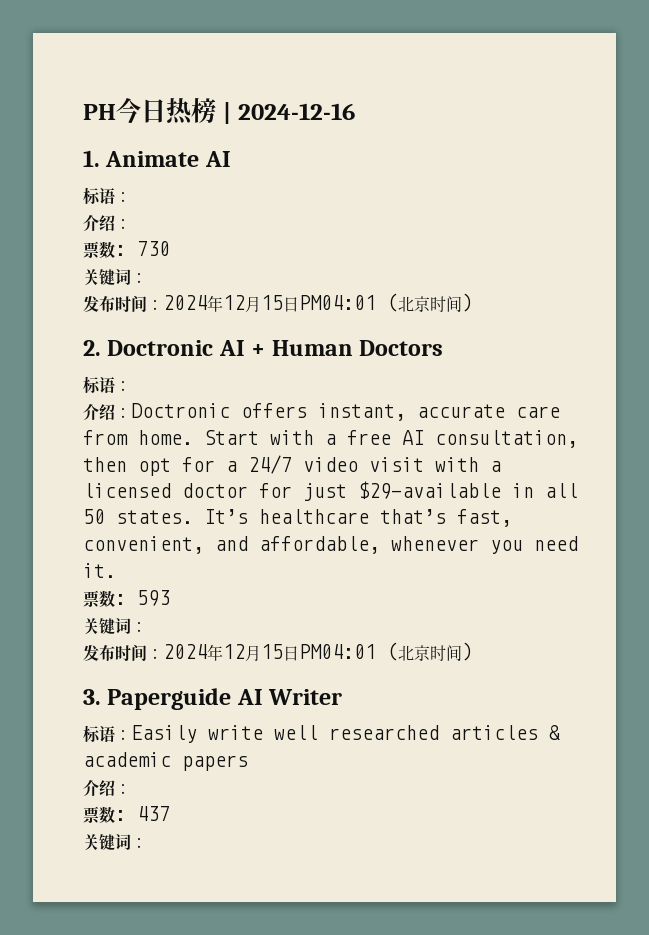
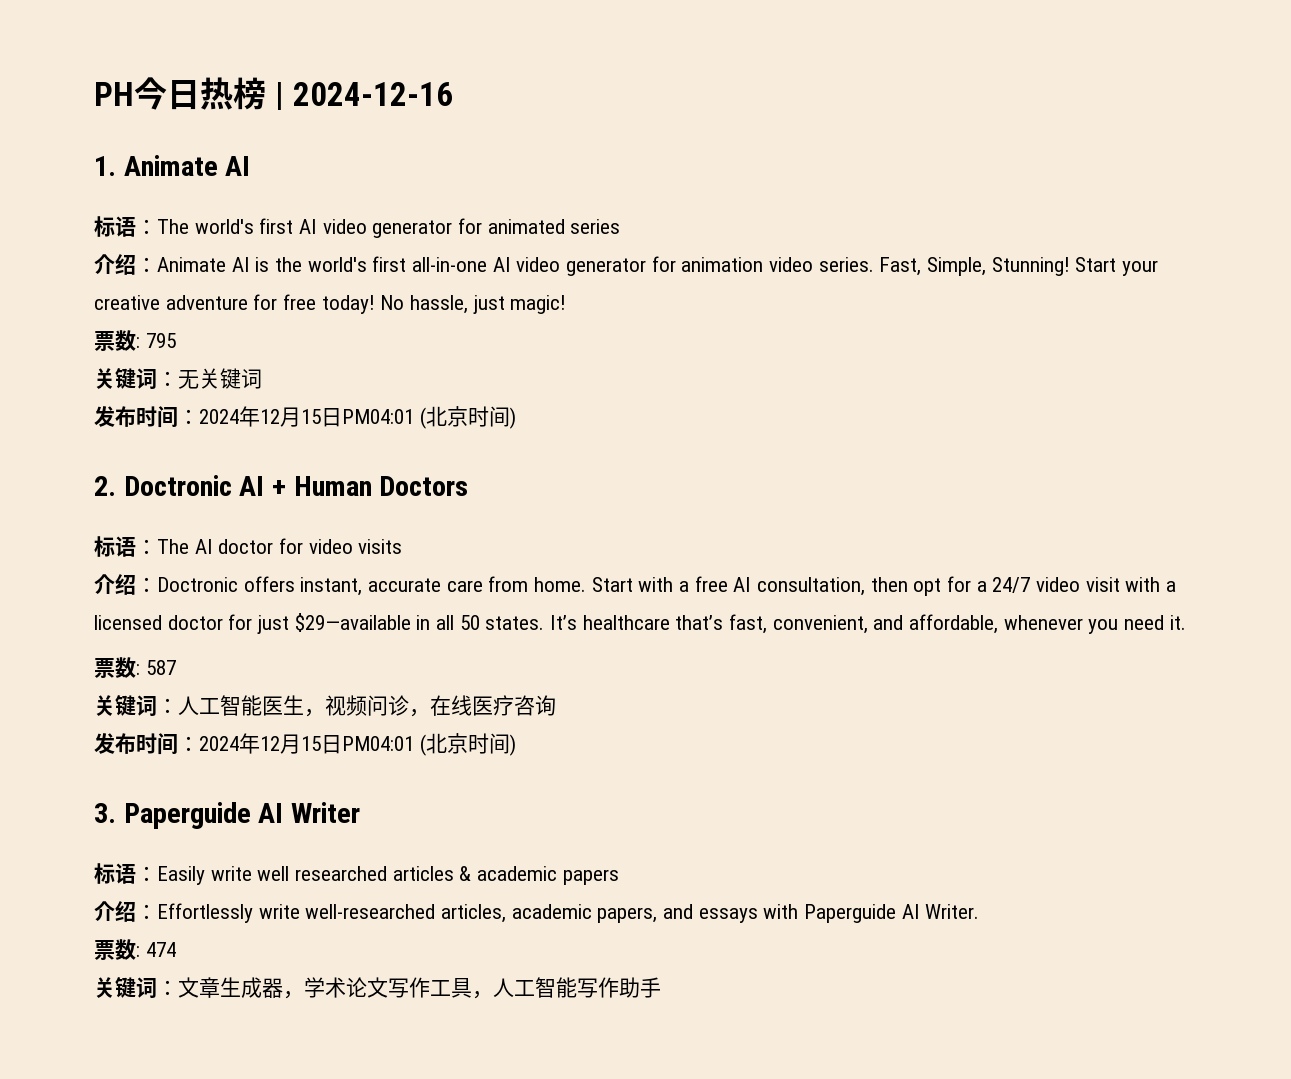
[83,215,131,231] [83,241,170,259] [83,269,147,286] // 介绍： // 票数: 730 // 关键词： -> [157,218,621,238] [94,254,1159,276] [94,294,567,314] [94,330,176,351] [94,368,262,389] The world's first AI video generator for animated series // 介绍：Animate AI is the world's first all-in-one AI video generator for animation video series. Fast, Simple, Stunning! Start your creative adventure for free today! No hassle, just magic! // 票数: 795 // 关键词：无关键词
(131, 386) none -> [157,538,403,554] The AI doctor for video visits
[137,590,170,606] [83,618,147,635] 593 // 关键词： -> [145,660,176,675] [94,695,556,717] 587 // 关键词：人工智能医生，视频问诊，在线医疗咨询
[83,806,170,824] [83,834,147,851] // 票数: 437 // 关键词： -> [157,903,980,923] [94,939,176,960] [94,977,661,999] Effortlessly write well-researched articles, academic papers, and essays with Paperguide AI Writer. // 票数: 474 // 关键词：文章生成器，学术论文写作工具，人工智能写作助手

